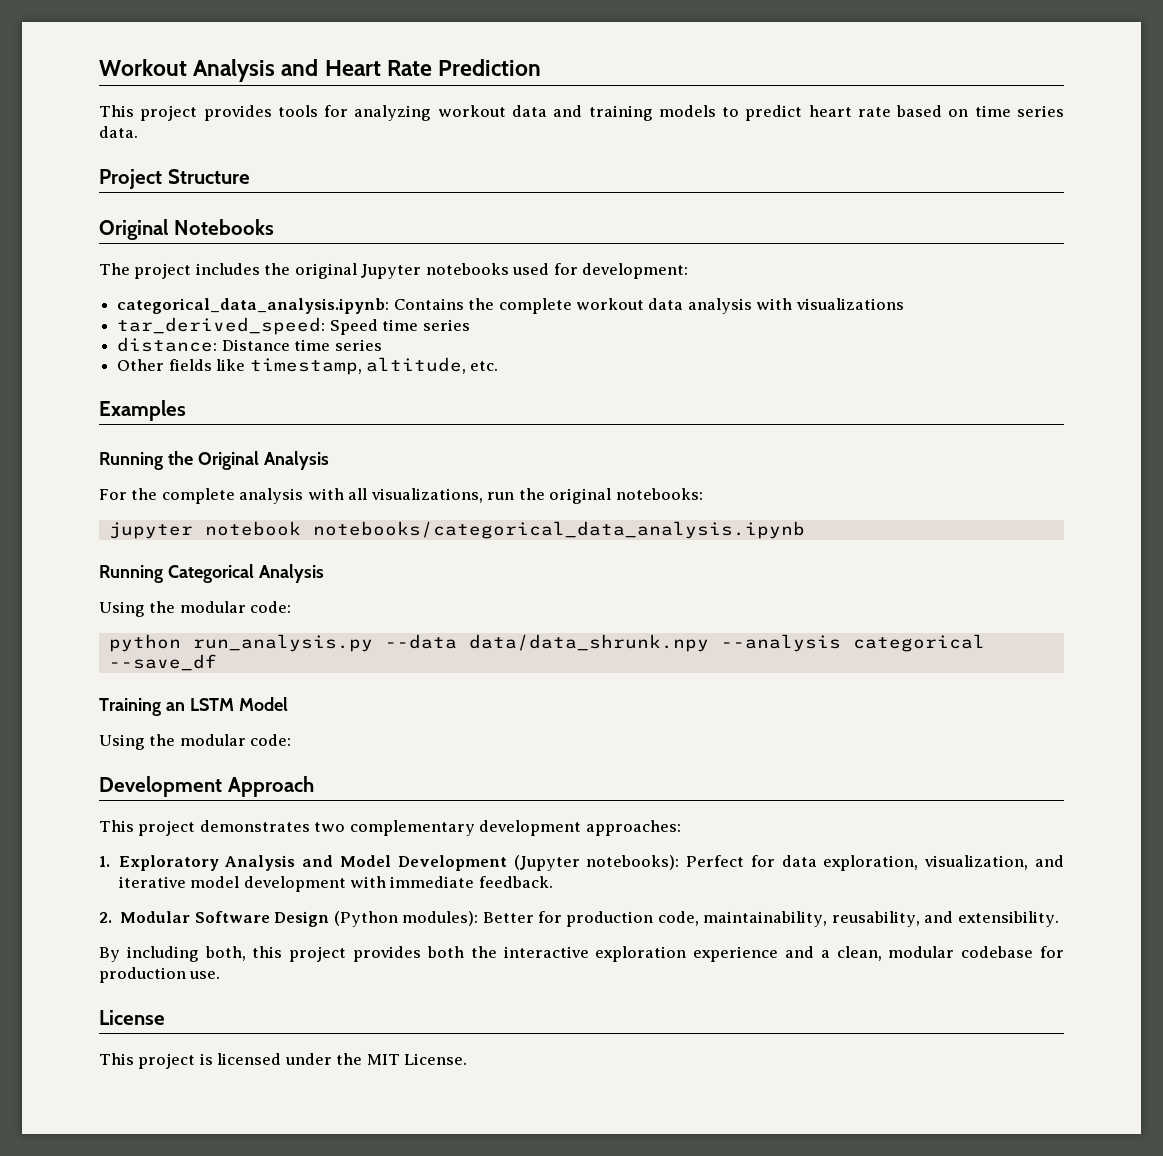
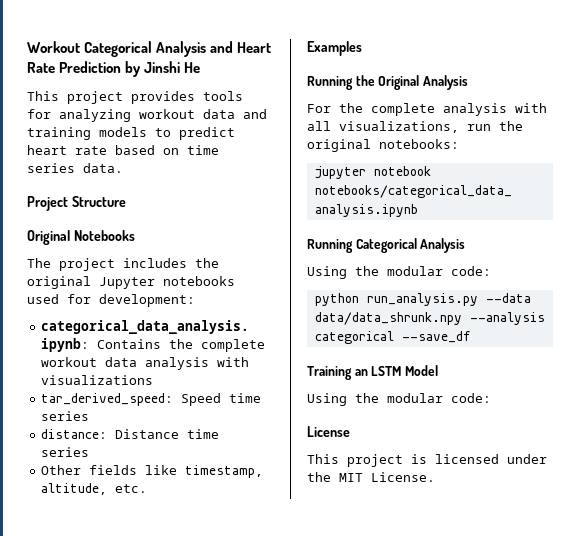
(187, 67) none -> [84,41,153,57] Categorical
(542, 67) none -> [125,61,201,77] by Jinshi He
[99,776,314,797] [99,820,681,836] [99,855,1064,871] [118,876,553,892] [99,911,1059,927] [99,946,1064,962] [99,967,221,983] // Development Approach // This project demonstrates two complementary development approaches: // 1. Exploratory Analysis and Model Development (Jupyter notebooks): Perfect for data exploration, visualization, and iterative model development with immediate feedback. // 2. Modular Software Design (Python modules): Better for production code, maintainability, reusability, and extensibility. // By including both, this project provides both the interactive exploration experience and a clean, modular codebase for production use. -> (491, 398) none

